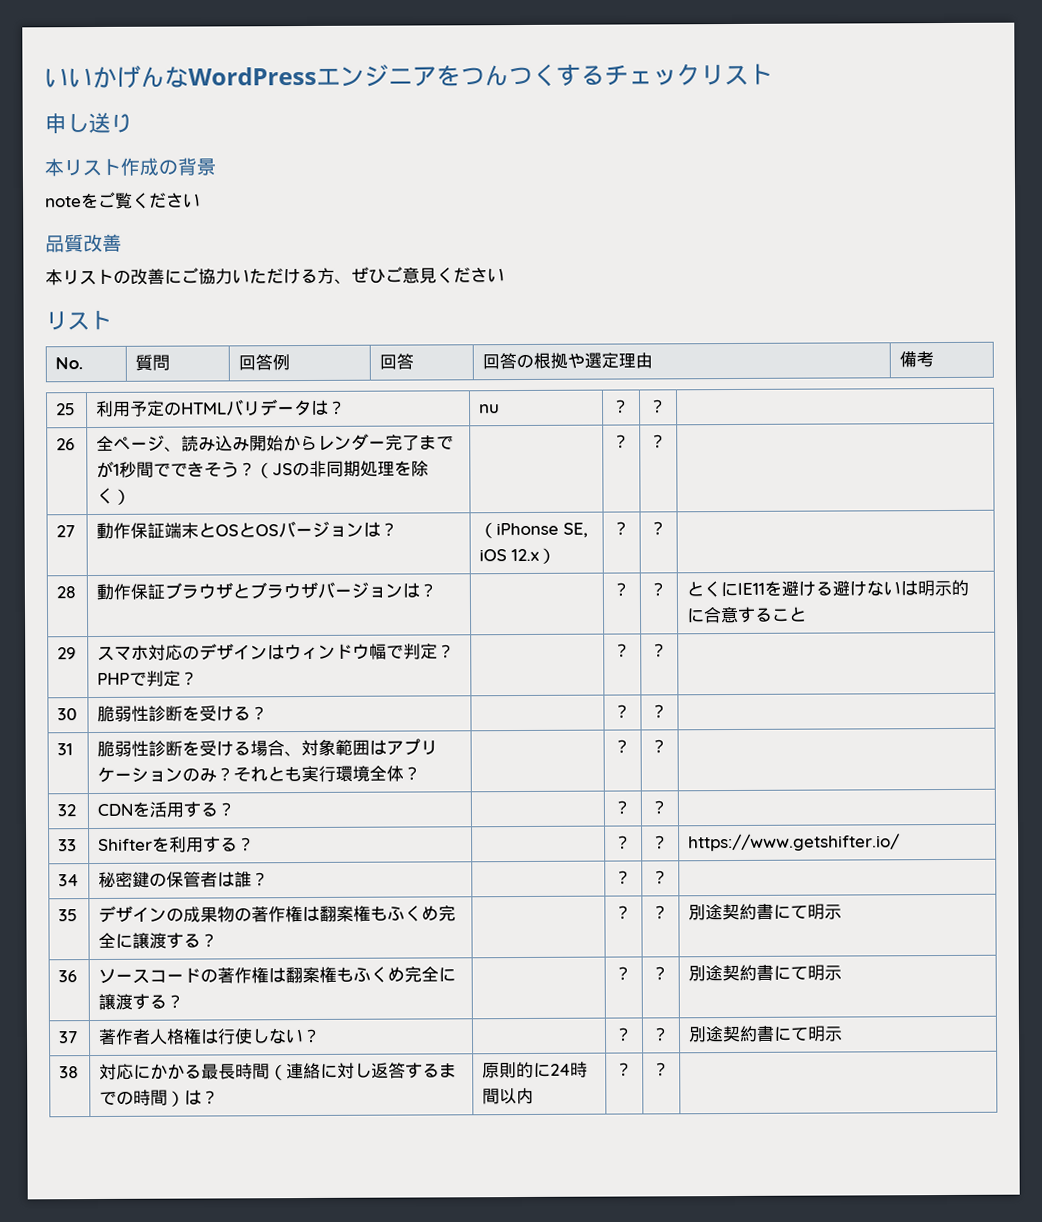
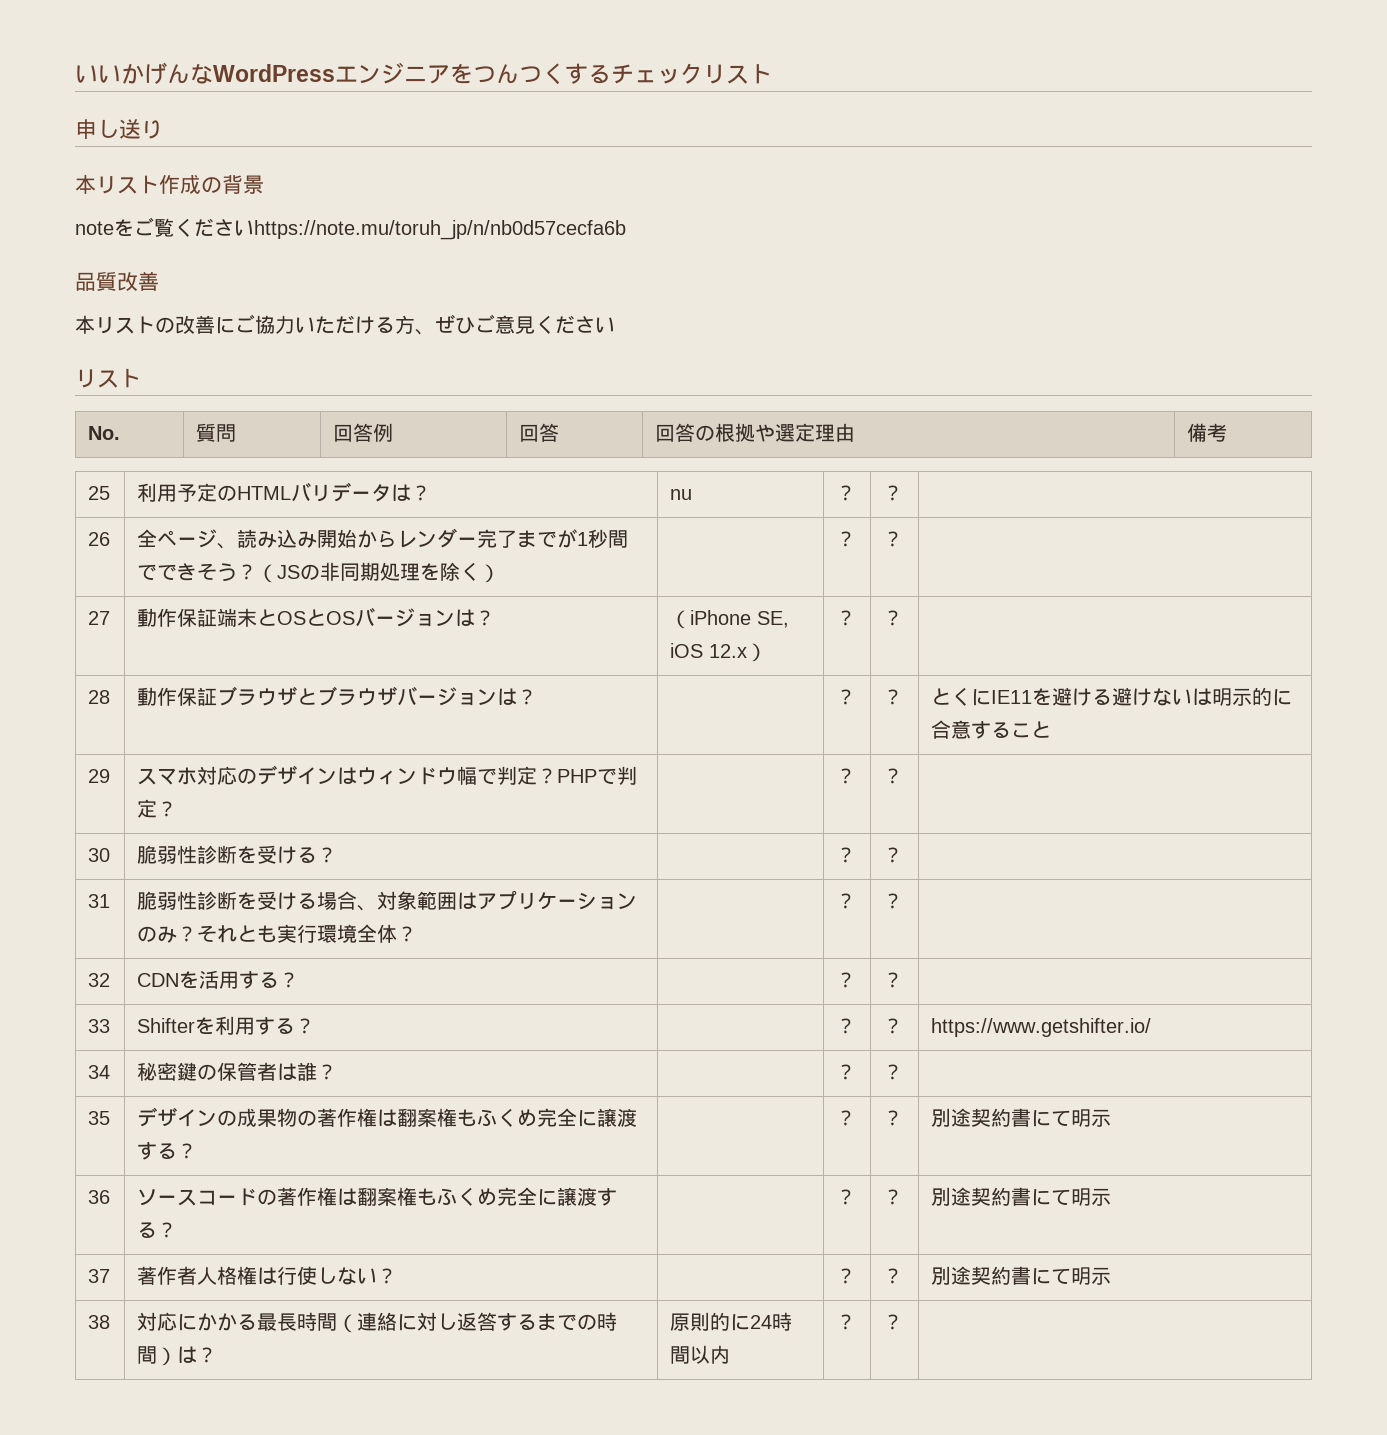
(201, 200) none -> [254,220,626,240] https://note.mu/toruh_jp/n/nb0d57cecfa6b
[495,522,559,536] iPhonse -> [690,610,752,625] iPhone

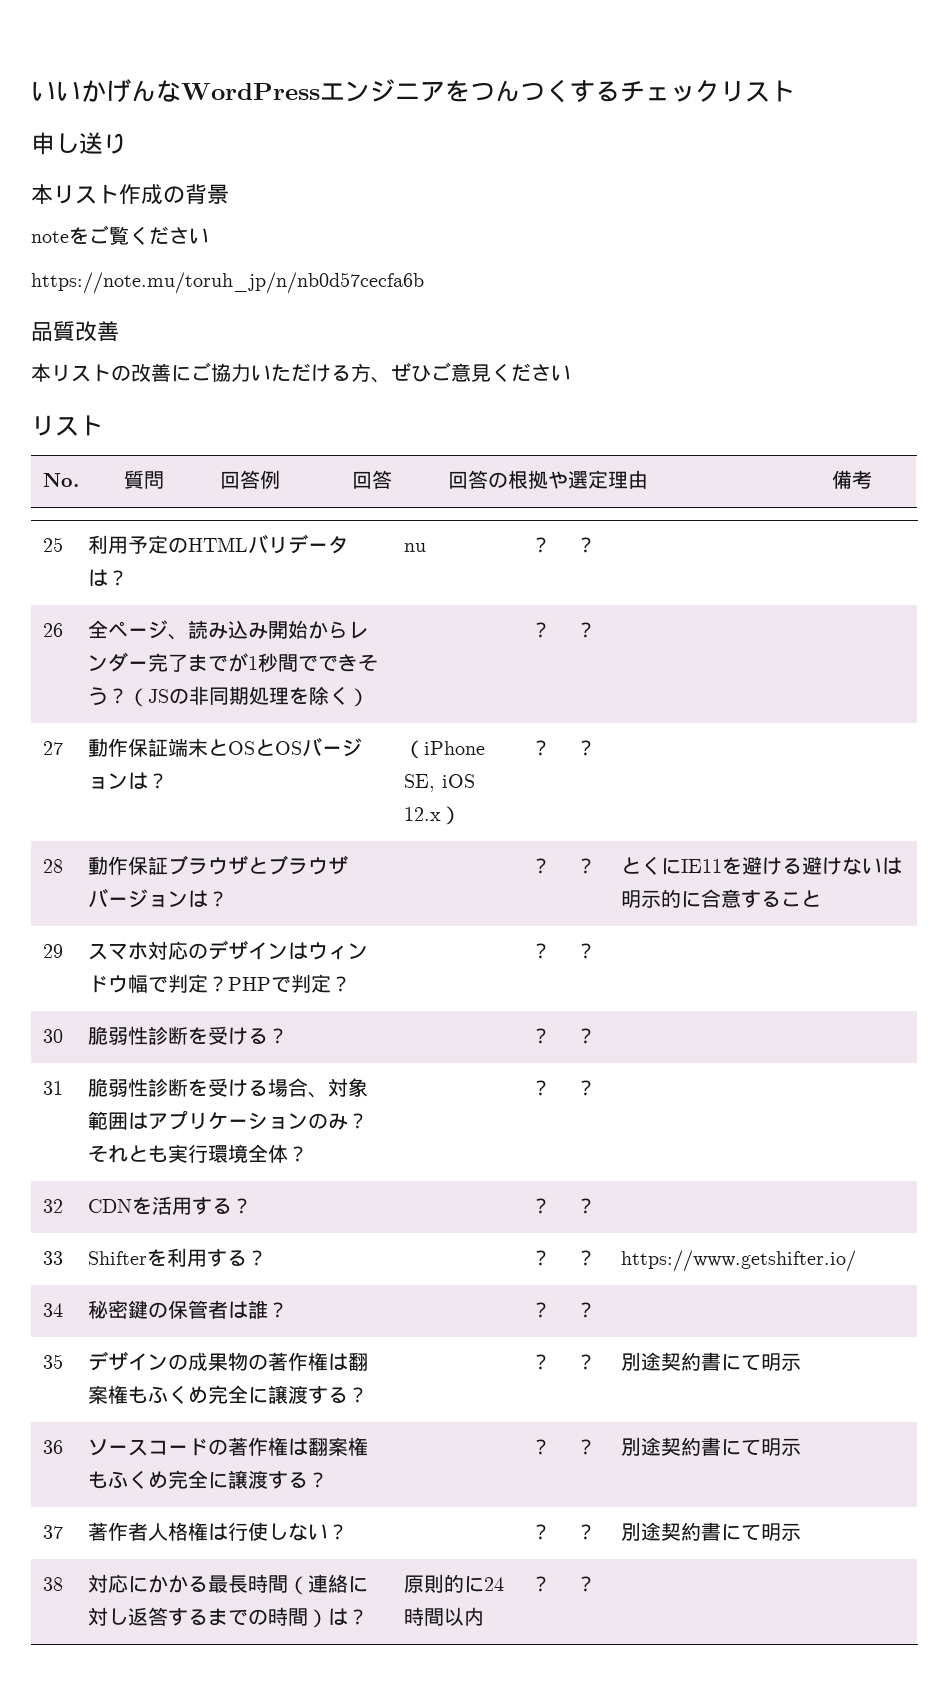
(254, 228) none -> (209, 236) //

